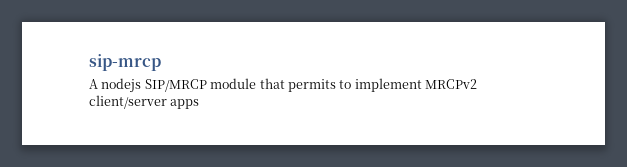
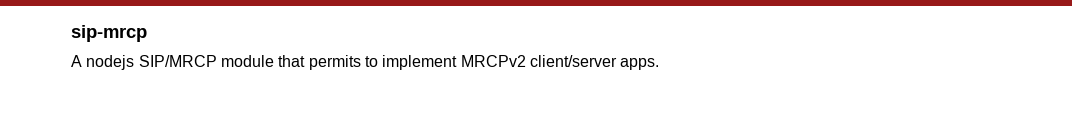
[170,99,200,109] apps -> [620,58,660,70] apps.

